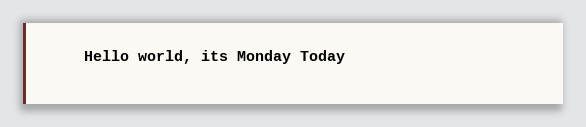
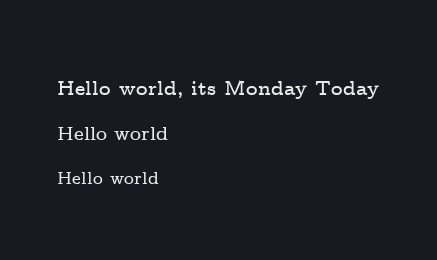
(345, 57) none -> [57,127,168,140] [57,172,159,184] // Hello world // Hello world

